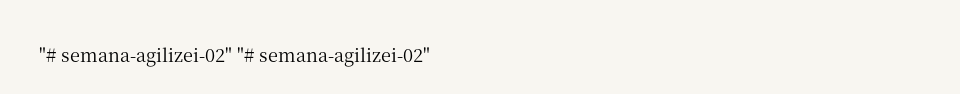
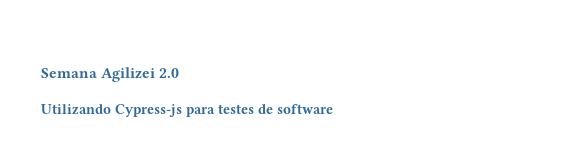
[39,47,430,67] "# semana-agilizei-02" "# semana-agilizei-02" -> [41,67,180,82] [41,104,333,117] Semana Agilizei 2.0 // Utilizando Cypress-js para testes de software

